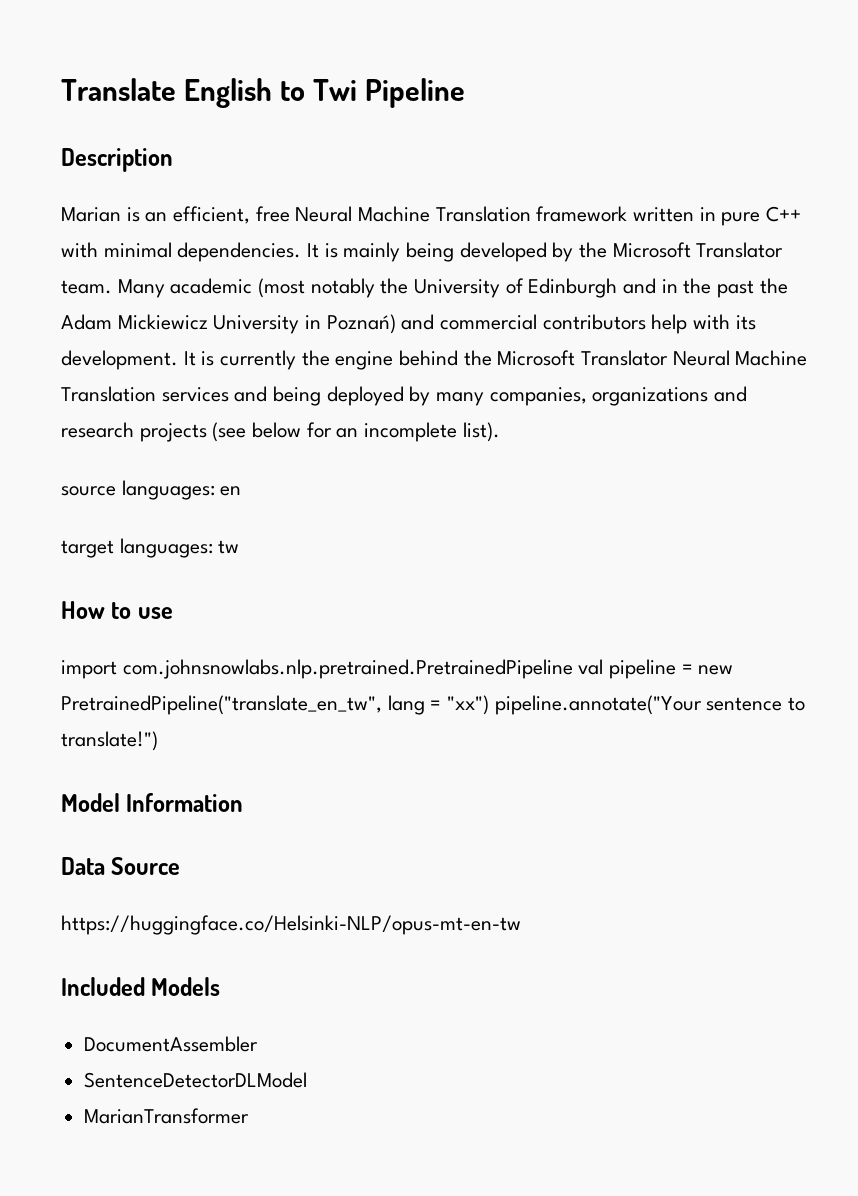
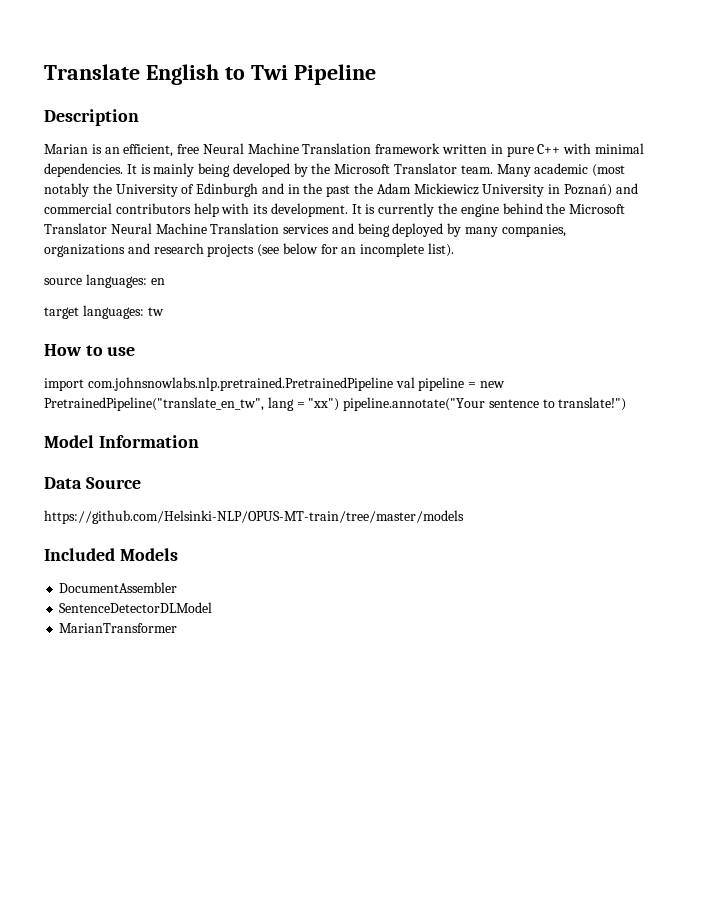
[61,915,521,935] https://huggingface.co/Helsinki-NLP/opus-mt-en-tw -> [44,510,464,524] https://github.com/Helsinki-NLP/OPUS-MT-train/tree/master/models

